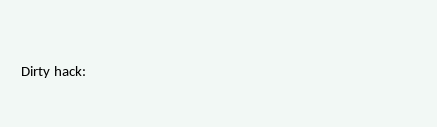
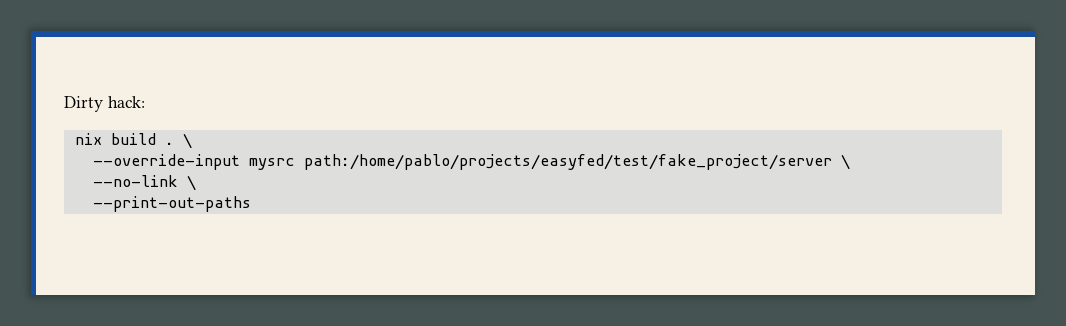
(86, 71) none -> [74,133,192,149] [92,154,850,170] [92,175,196,191] [92,196,251,212] // nix build . \ // --override-input mysrc path:/home/pablo/projects/easyfed/test/fake_project/server \ // --no-link \ // --print-out-paths

